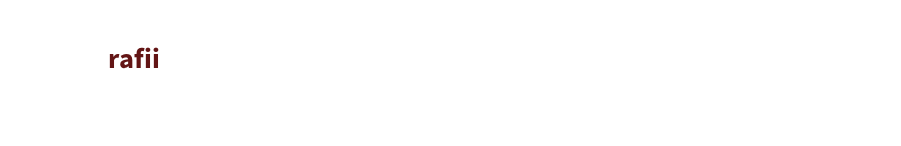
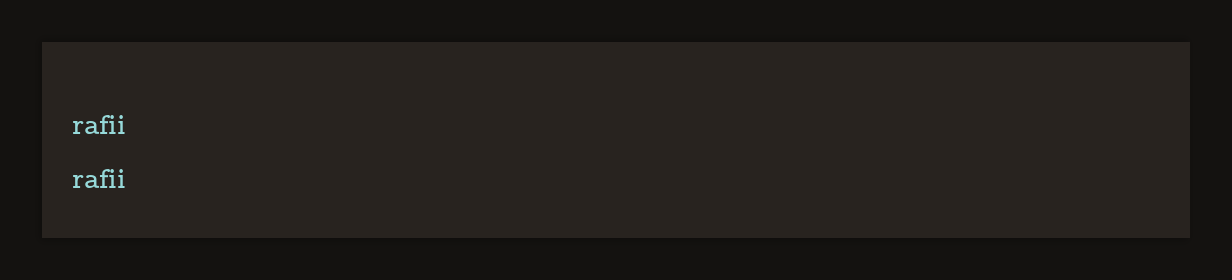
[108,47,160,69] rafii -> [72,115,126,134] [72,169,126,188] rafii // rafii

